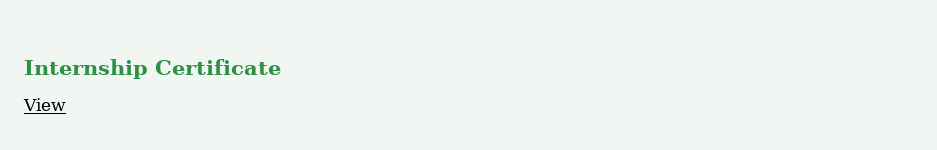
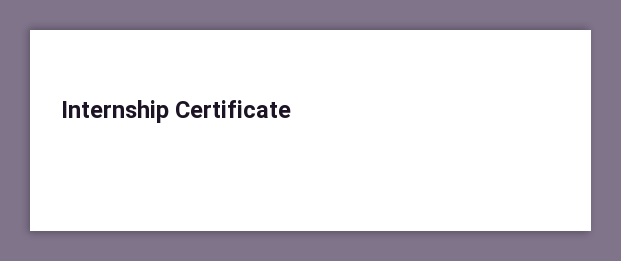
[23,98,66,111] // View -> (292, 109) none

